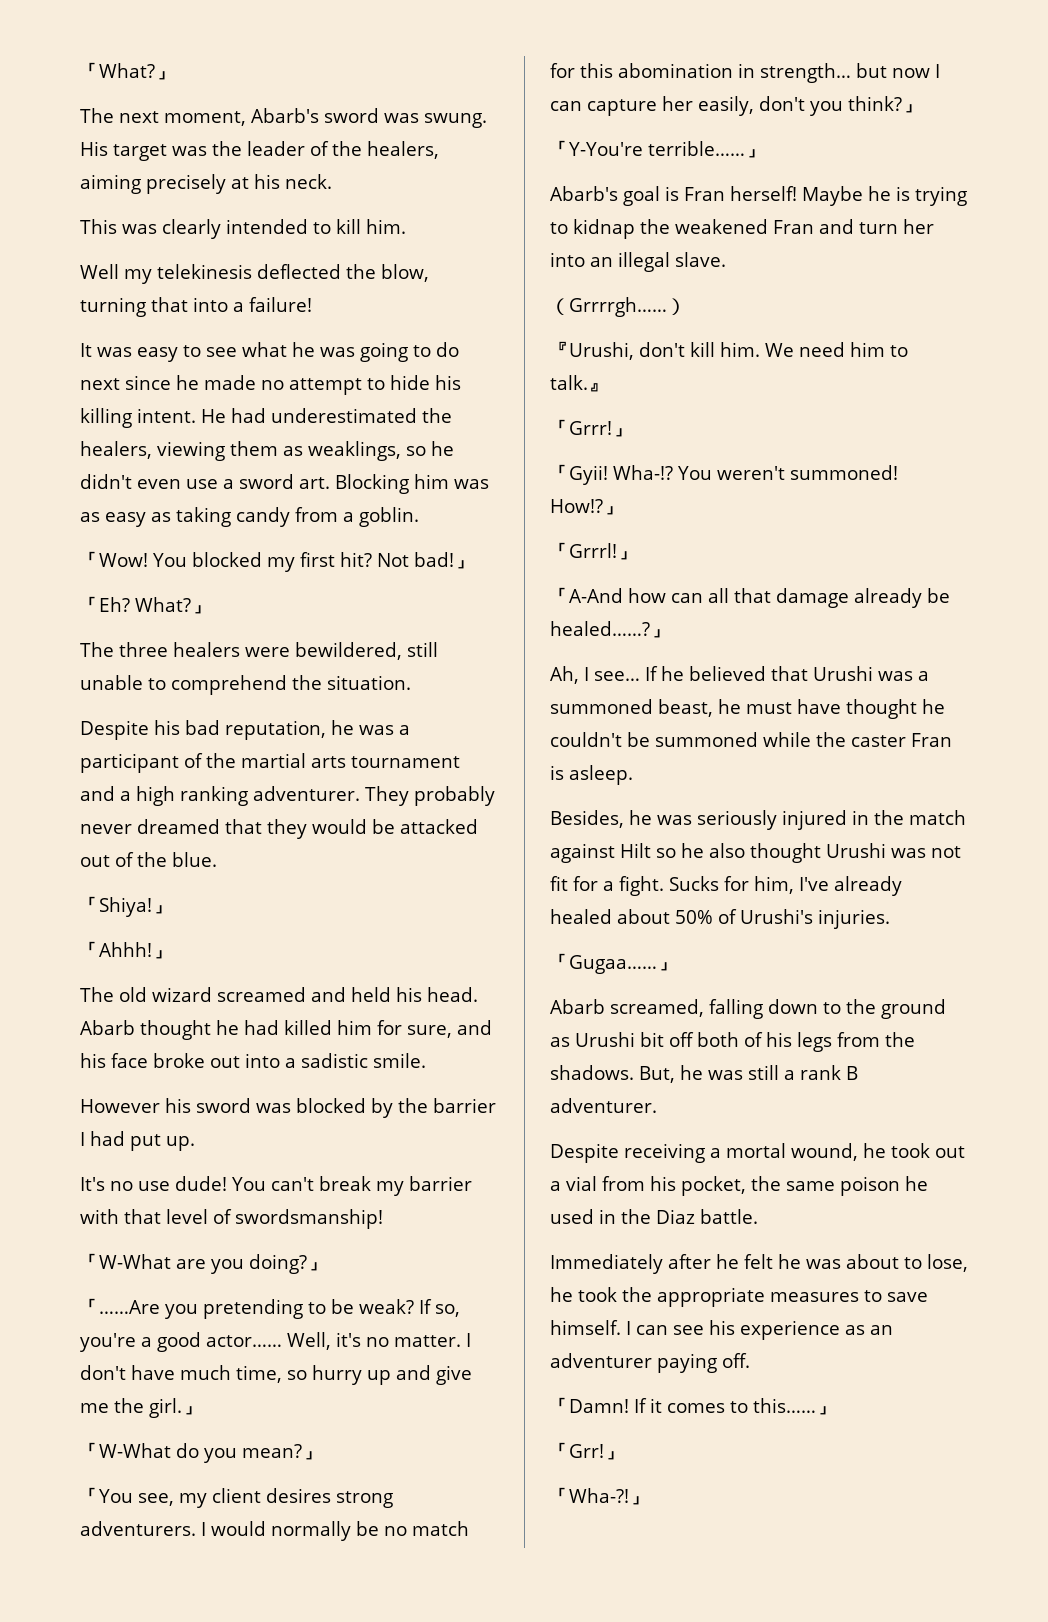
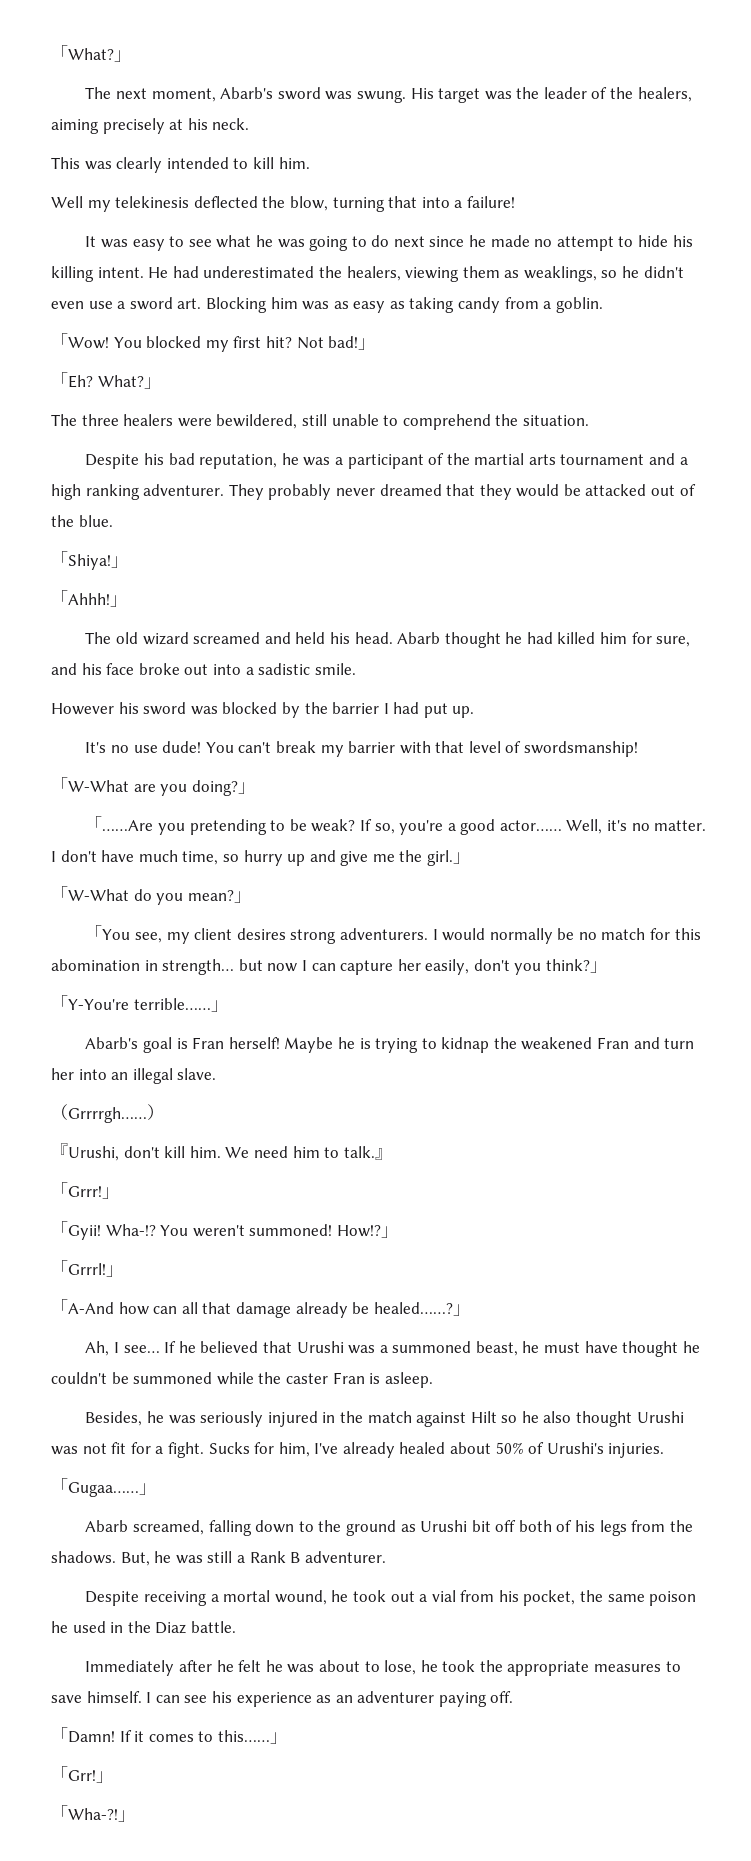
[800,1065,841,1080] rank -> [249,1551,286,1563] Rank

